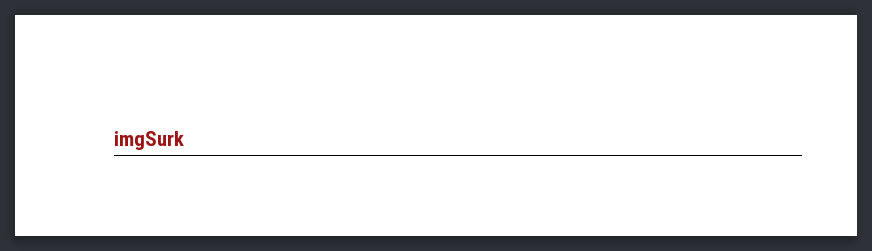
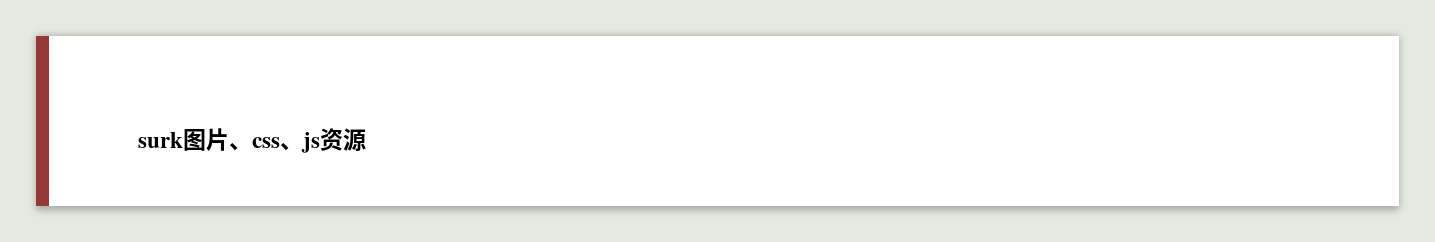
[114,131,184,150] imgSurk -> [138,128,366,153] surk图片、css、js资源

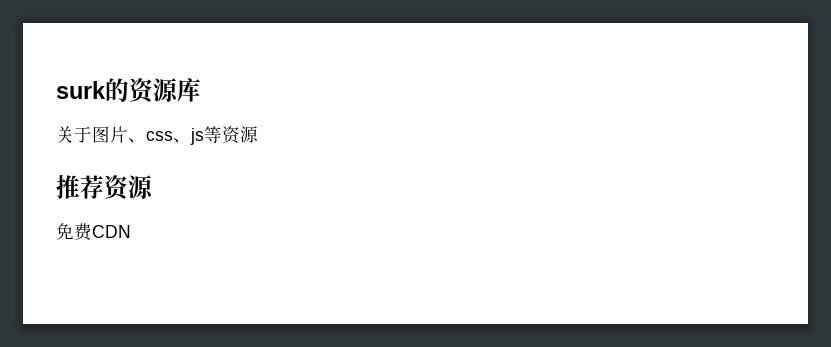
(183, 140) none -> [105,78,201,104] [56,126,92,143] 的资源库 // 关于
[320,128,366,152] 资源 -> [204,126,258,144] [56,175,154,201] [56,223,131,241] 等资源 // 推荐资源 // 免费CDN

